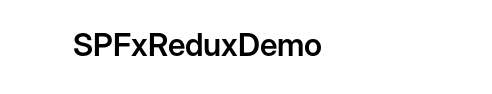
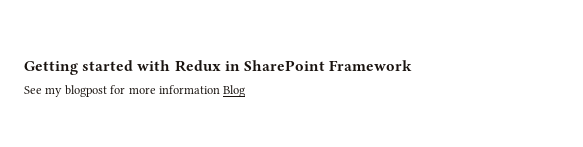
[73,33,322,56] SPFxReduxDemo -> [24,60,413,75] [24,85,246,97] Getting started with Redux in SharePoint Framework // See my blogpost for more information Blog

